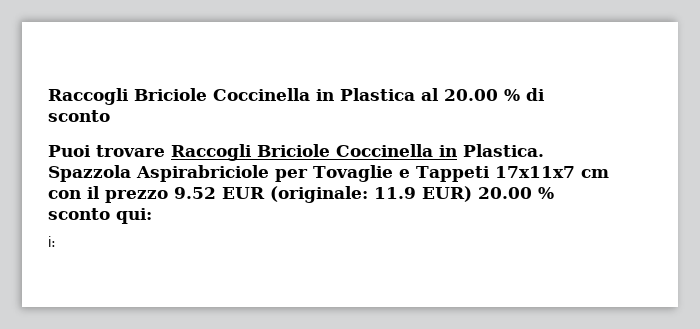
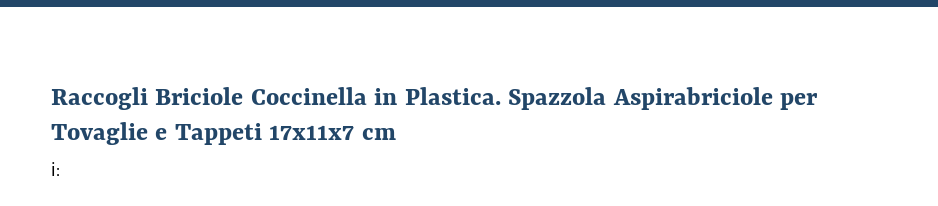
[48,88,545,105] [48,110,110,122] [48,144,457,161] Raccogli Briciole Coccinella in Plastica al 20.00 % di sconto // Puoi trovare Raccogli Briciole Coccinella in -> [51,87,398,110] Raccogli Briciole Coccinella in
[48,186,554,203] [48,208,152,224] con il prezzo 9.52 EUR (originale: 11.9 EUR) 20.00 % sconto qui: -> (396, 134) none

